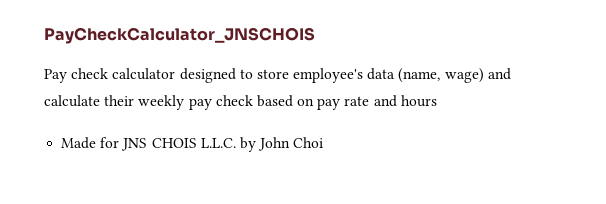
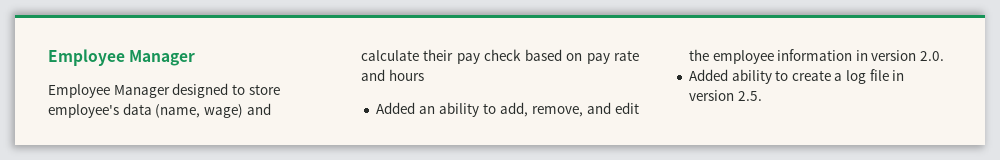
[44,27,315,44] [44,68,176,83] PayCheckCalculator_JNSCHOIS // Pay check calculator -> [48,49,196,66] [48,84,170,98] Employee Manager // Employee Manager
[138,95,185,110] weekly -> (454, 55) none
[61,137,324,152] Made for JNS CHOIS L.L.C. by John Choi -> [375,102,639,117] [688,49,945,64] [688,69,905,84] [688,90,762,101] Added an ability to add, remove, and edit the employee information in version 2.0. // Added ability to create a log file in version 2.5.

